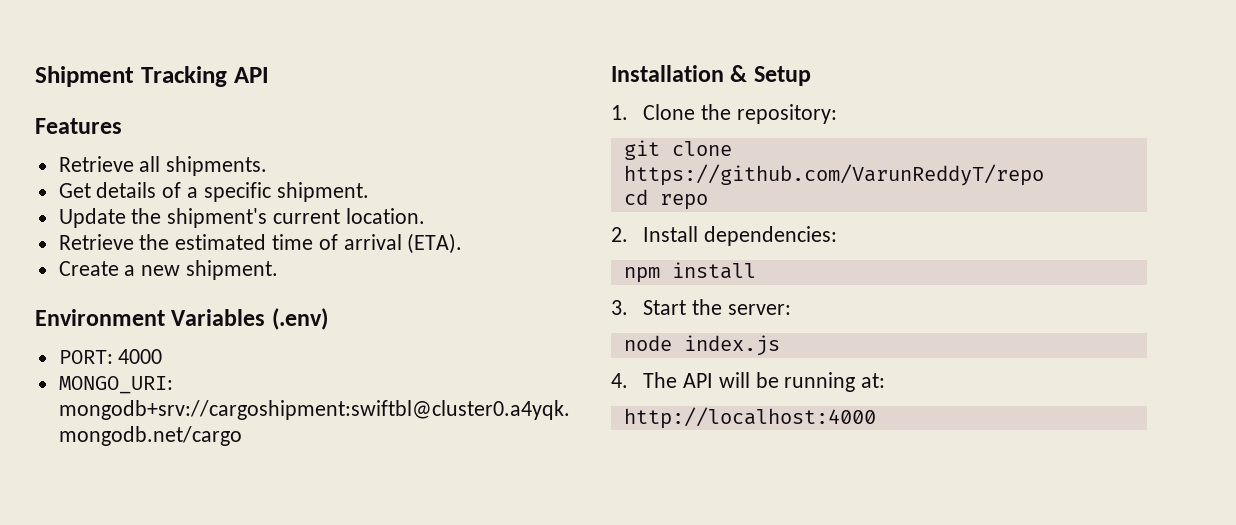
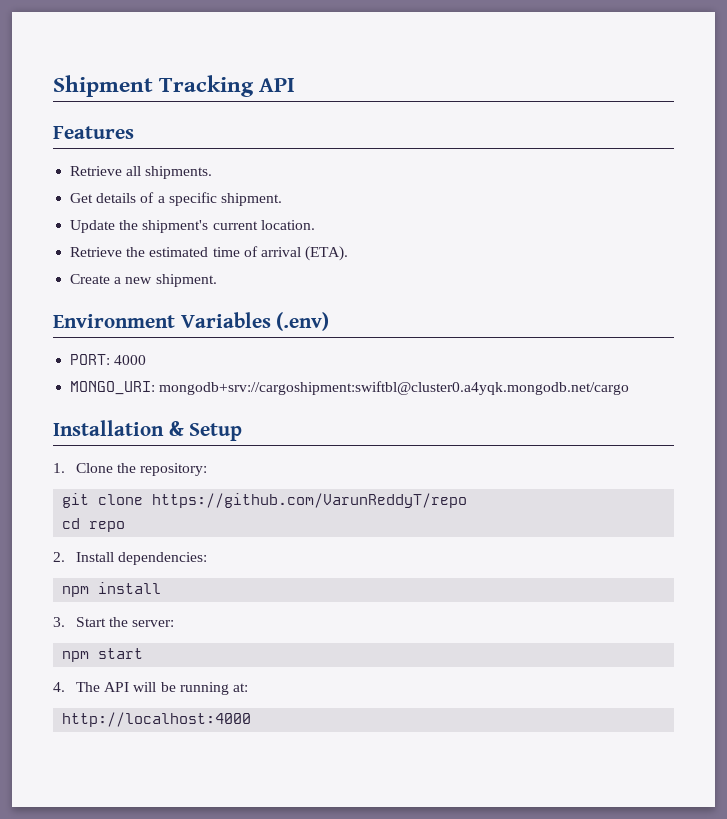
[623,335,780,356] node index.js -> [62,648,144,662] npm start

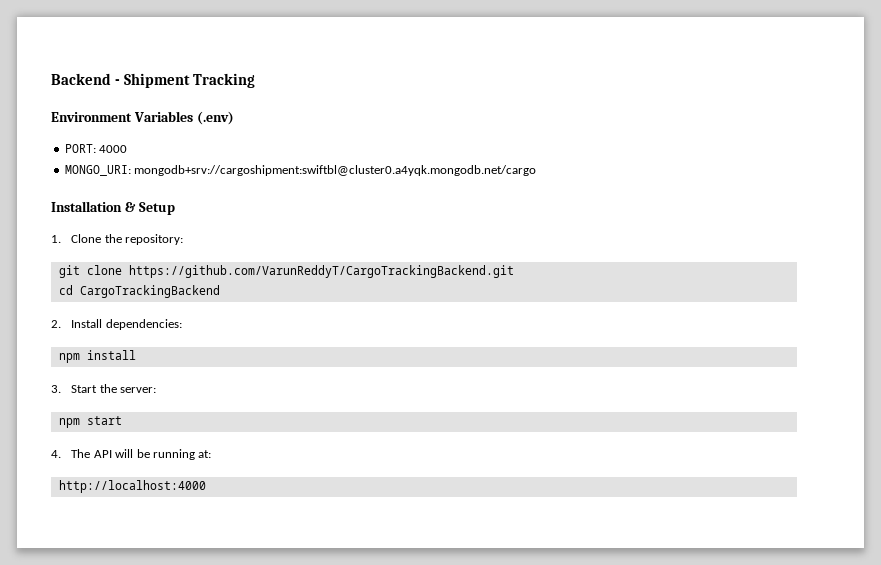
(53, 86) none -> [51,73,121,85] Backend -
[259,78,296,92] [53,126,134,139] [70,166,213,179] [70,192,282,206] [70,220,315,233] [70,246,349,261] [70,274,217,287] API // Features // Retrieve all shipments. // Get details of a specific shipment. // Update the shipment's current location. // Retrieve the estimated time of arrival (ETA). // Create a new shipment. -> (256, 80) none
[152,493,468,508] https://github.com/VarunReddyT/repo -> [128,265,514,278] https://github.com/VarunReddyT/CargoTrackingBackend.git
[89,521,126,532] repo -> [79,285,220,298] CargoTrackingBackend

